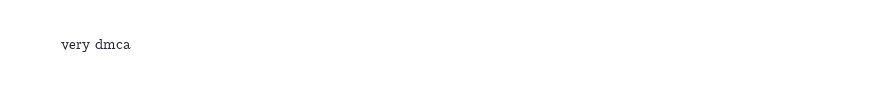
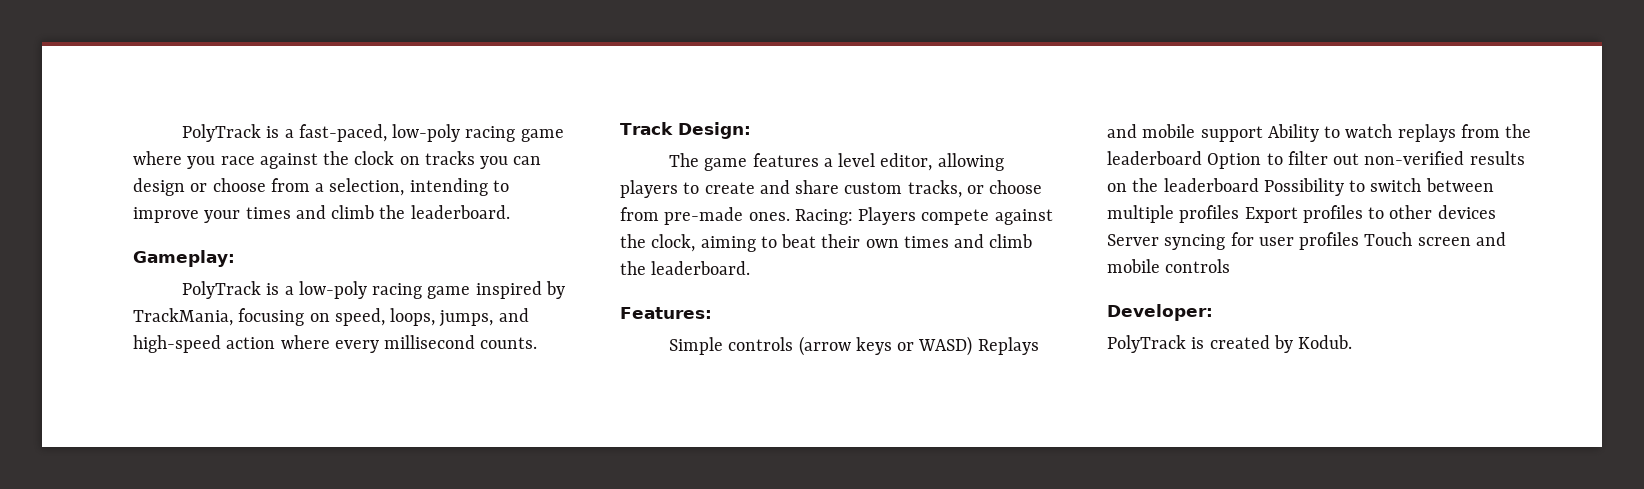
[61,39,131,52] very dmca -> [182,124,564,142] [133,151,542,169] [133,178,509,196] [133,205,510,223] [133,250,235,267] [182,281,565,299] [133,308,529,327] [133,335,538,353] [620,122,751,139] [669,153,1004,171] [620,180,1043,198] [620,207,1053,225] [620,234,1033,252] [620,261,751,275] [620,307,712,319] [669,336,1039,356] [1107,124,1532,142] [1107,151,1525,169] [1107,178,1494,196] [1107,205,1496,223] [1107,232,1506,250] [1107,259,1231,273] [1107,304,1213,321] [1107,335,1353,353] PolyTrack is a fast-paced, low-poly racing game where you race against the clock on tracks you can design or choose from a selection, intending to improve your times and climb the leaderboard. // Gameplay: // PolyTrack is a low-poly racing game inspired by TrackMania, focusing on speed, loops, jumps, and high-speed action where every millisecond counts. // Track Design: // The game features a level editor, allowing players to create and share custom tracks, or choose from pre-made ones. Racing: Players compete against the clock, aiming to beat their own times and climb the leaderboard. // Features: // Simple controls (arrow keys or WASD) Replays and mobile support Ability to watch replays from the leaderboard Option to filter out non-verified results on the leaderboard Possibility to switch between multiple profiles Export profiles to other devices Server syncing for user profiles Touch screen and mobile controls // Developer: // PolyTrack is created by Kodub.

